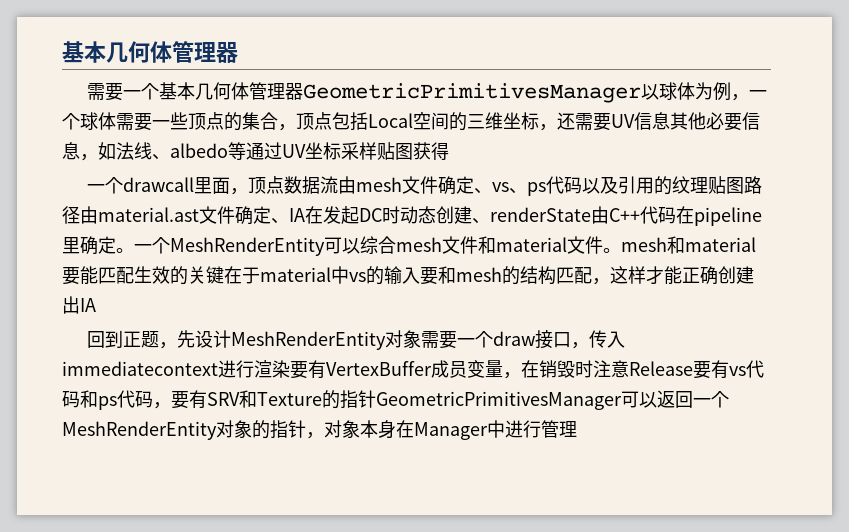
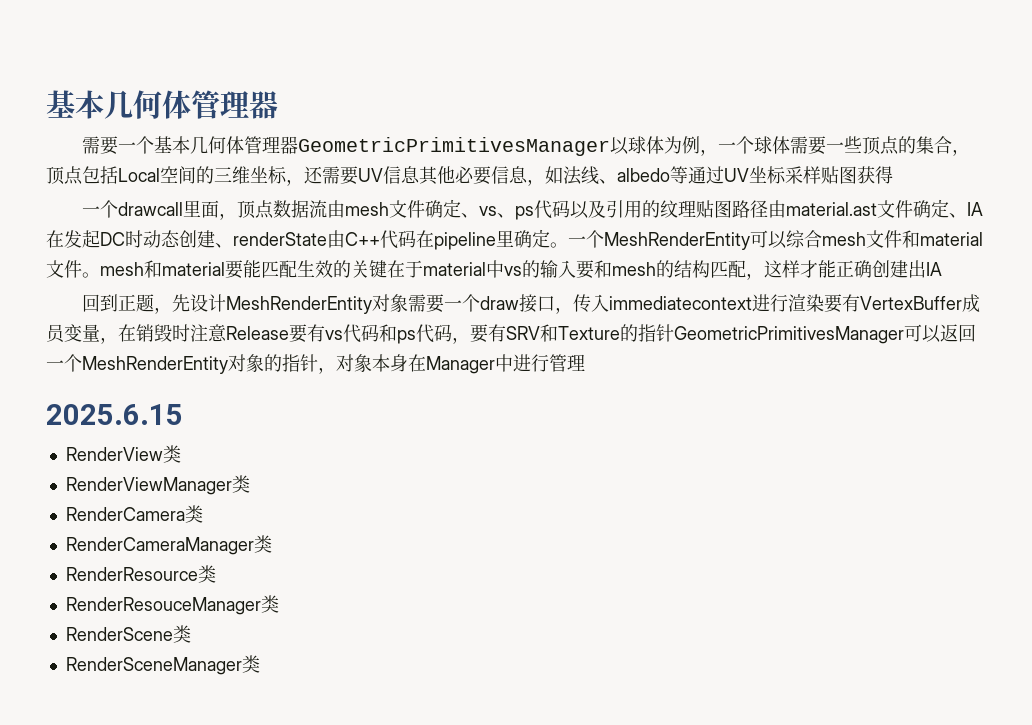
(577, 429) none -> [46,404,183,425] [65,445,181,463] [65,475,250,495] [65,505,203,523] [65,535,272,555] [65,565,216,583] [65,595,279,615] [65,625,191,643] [65,655,260,675] // 2025.6.15 // RenderView类 // RenderViewManager类 // RenderCamera类 // RenderCameraManager类 // RenderResource类 // RenderResouceManager类 // RenderScene类 // RenderSceneManager类

